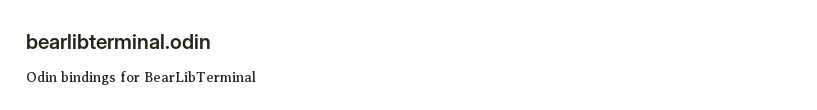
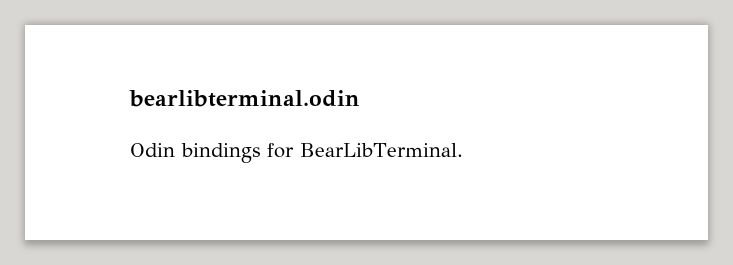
[144,71,256,82] BearLibTerminal -> [300,143,463,157] BearLibTerminal.

